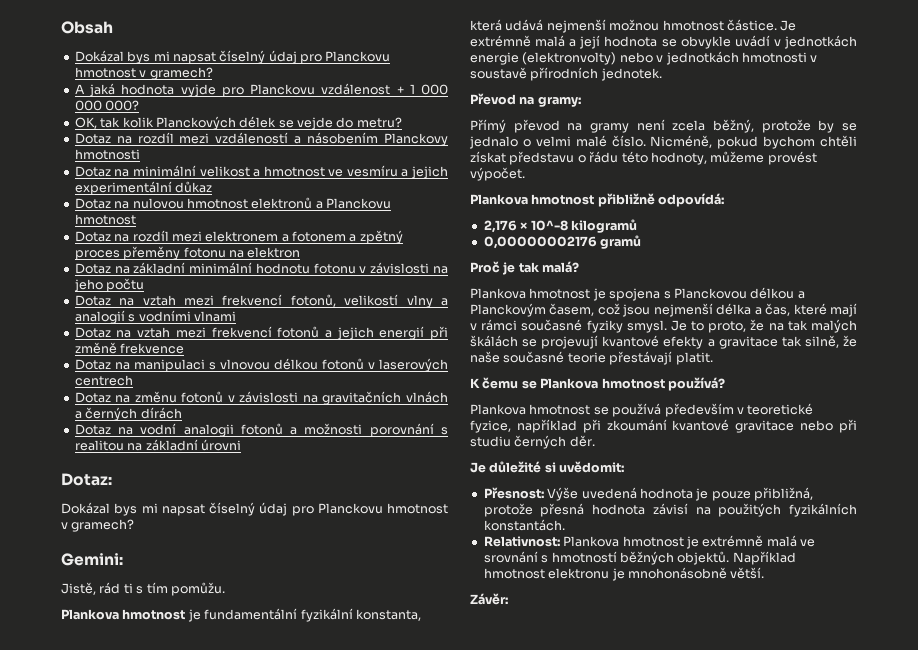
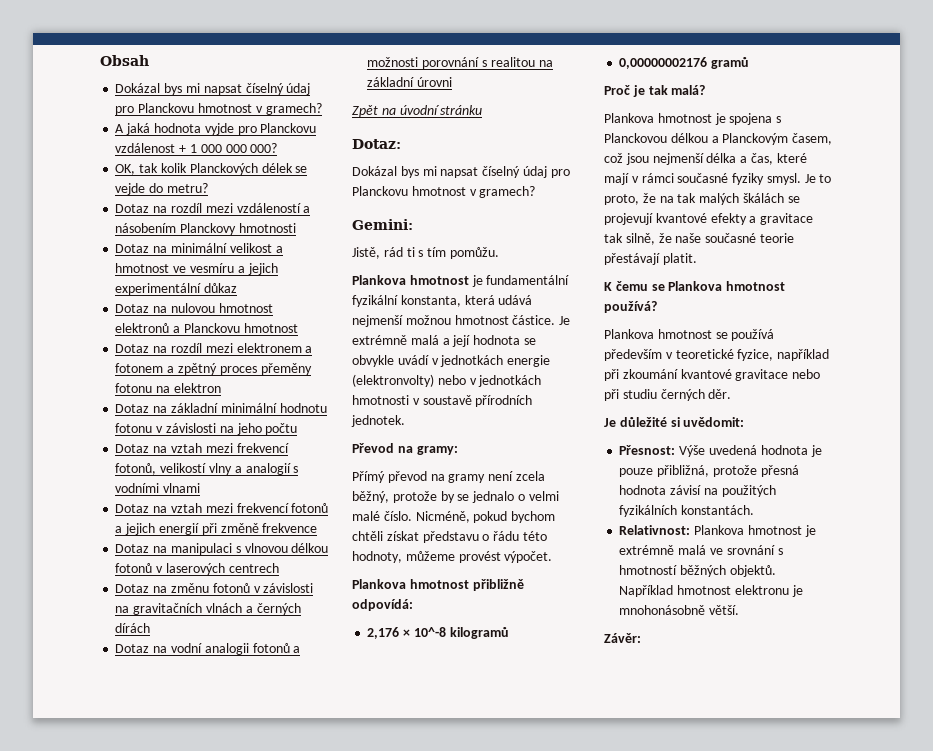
(241, 445) none -> [352,105,483,117] // Zpět na úvodní stránku

